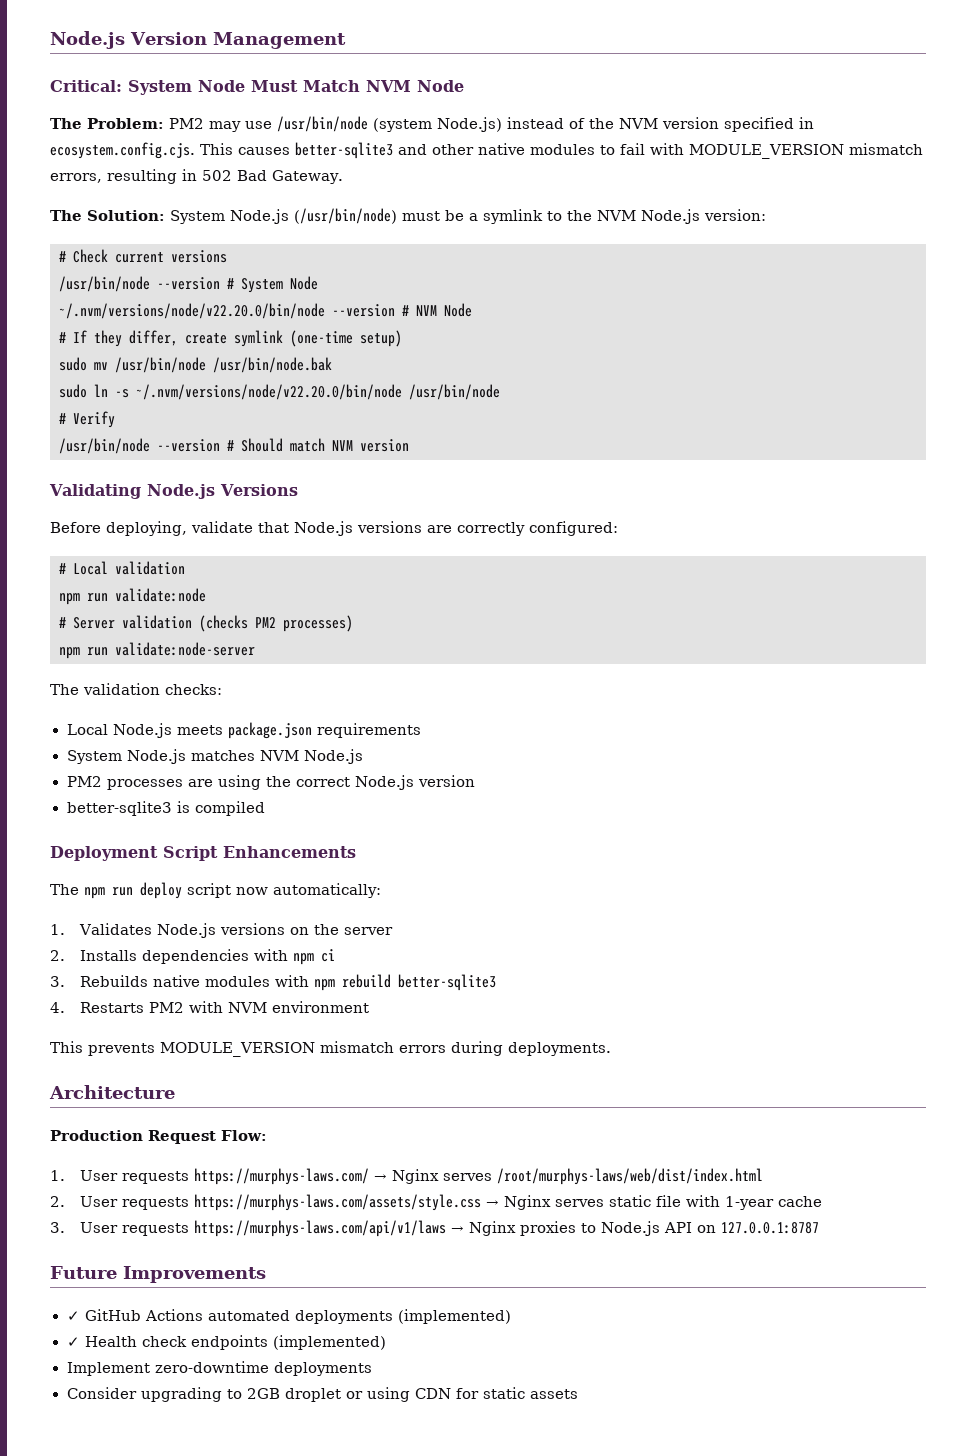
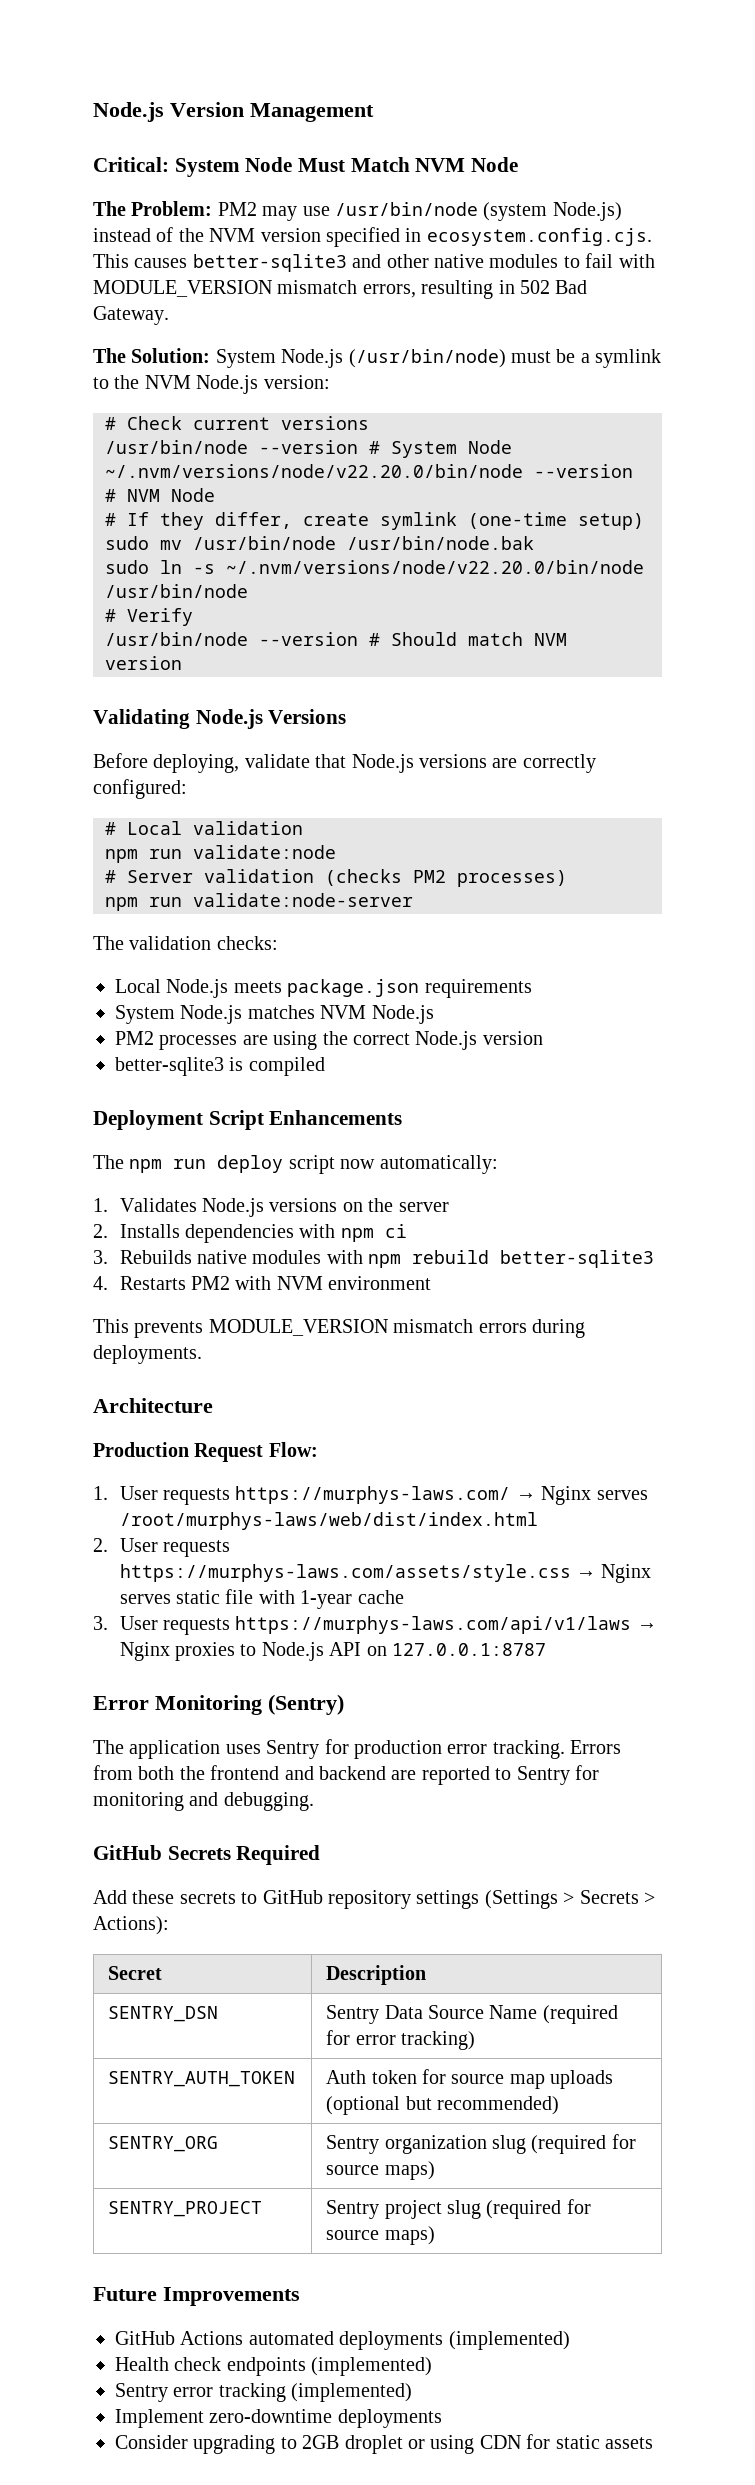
(819, 1228) none -> [93,1694,344,1715] [93,1739,622,1759] [93,1765,599,1785] [93,1792,314,1811] [93,1845,321,1865] [93,1890,655,1909] [93,1916,169,1935] [108,1966,163,1980] [326,1965,427,1985] [108,2006,219,2022] [326,2005,618,2024] [326,2030,476,2050] [108,2071,296,2087] [326,2069,614,2089] [326,2096,560,2115] [108,2136,219,2152] [326,2134,636,2154] [326,2161,435,2180] [108,2201,263,2217] [326,2199,591,2219] [326,2226,435,2245] // Error Monitoring (Sentry) // The application uses Sentry for production error tracking. Errors from both the frontend and backend are reported to Sentry for monitoring and debugging. // GitHub Secrets Required // Add these secrets to GitHub repository settings (Settings > Secrets > Actions): // Secret | Description // SENTRY_DSN | Sentry Data Source Name (required for error tracking) // SENTRY_AUTH_TOKEN | Auth token for source map uploads (optional but recommended) // SENTRY_ORG | Sentry organization slug (required for source maps) // SENTRY_PROJECT | Sentry project slug (required for source maps)
[66,1311,80,1321] ✓ -> (300, 2296) none
[66,1337,80,1347] ✓ -> (570, 2340) none
(386, 1342) none -> [115,2383,413,2402] // Sentry error tracking (implemented)

